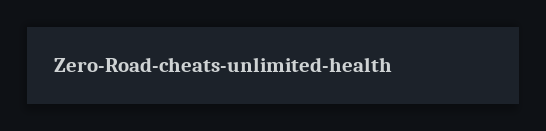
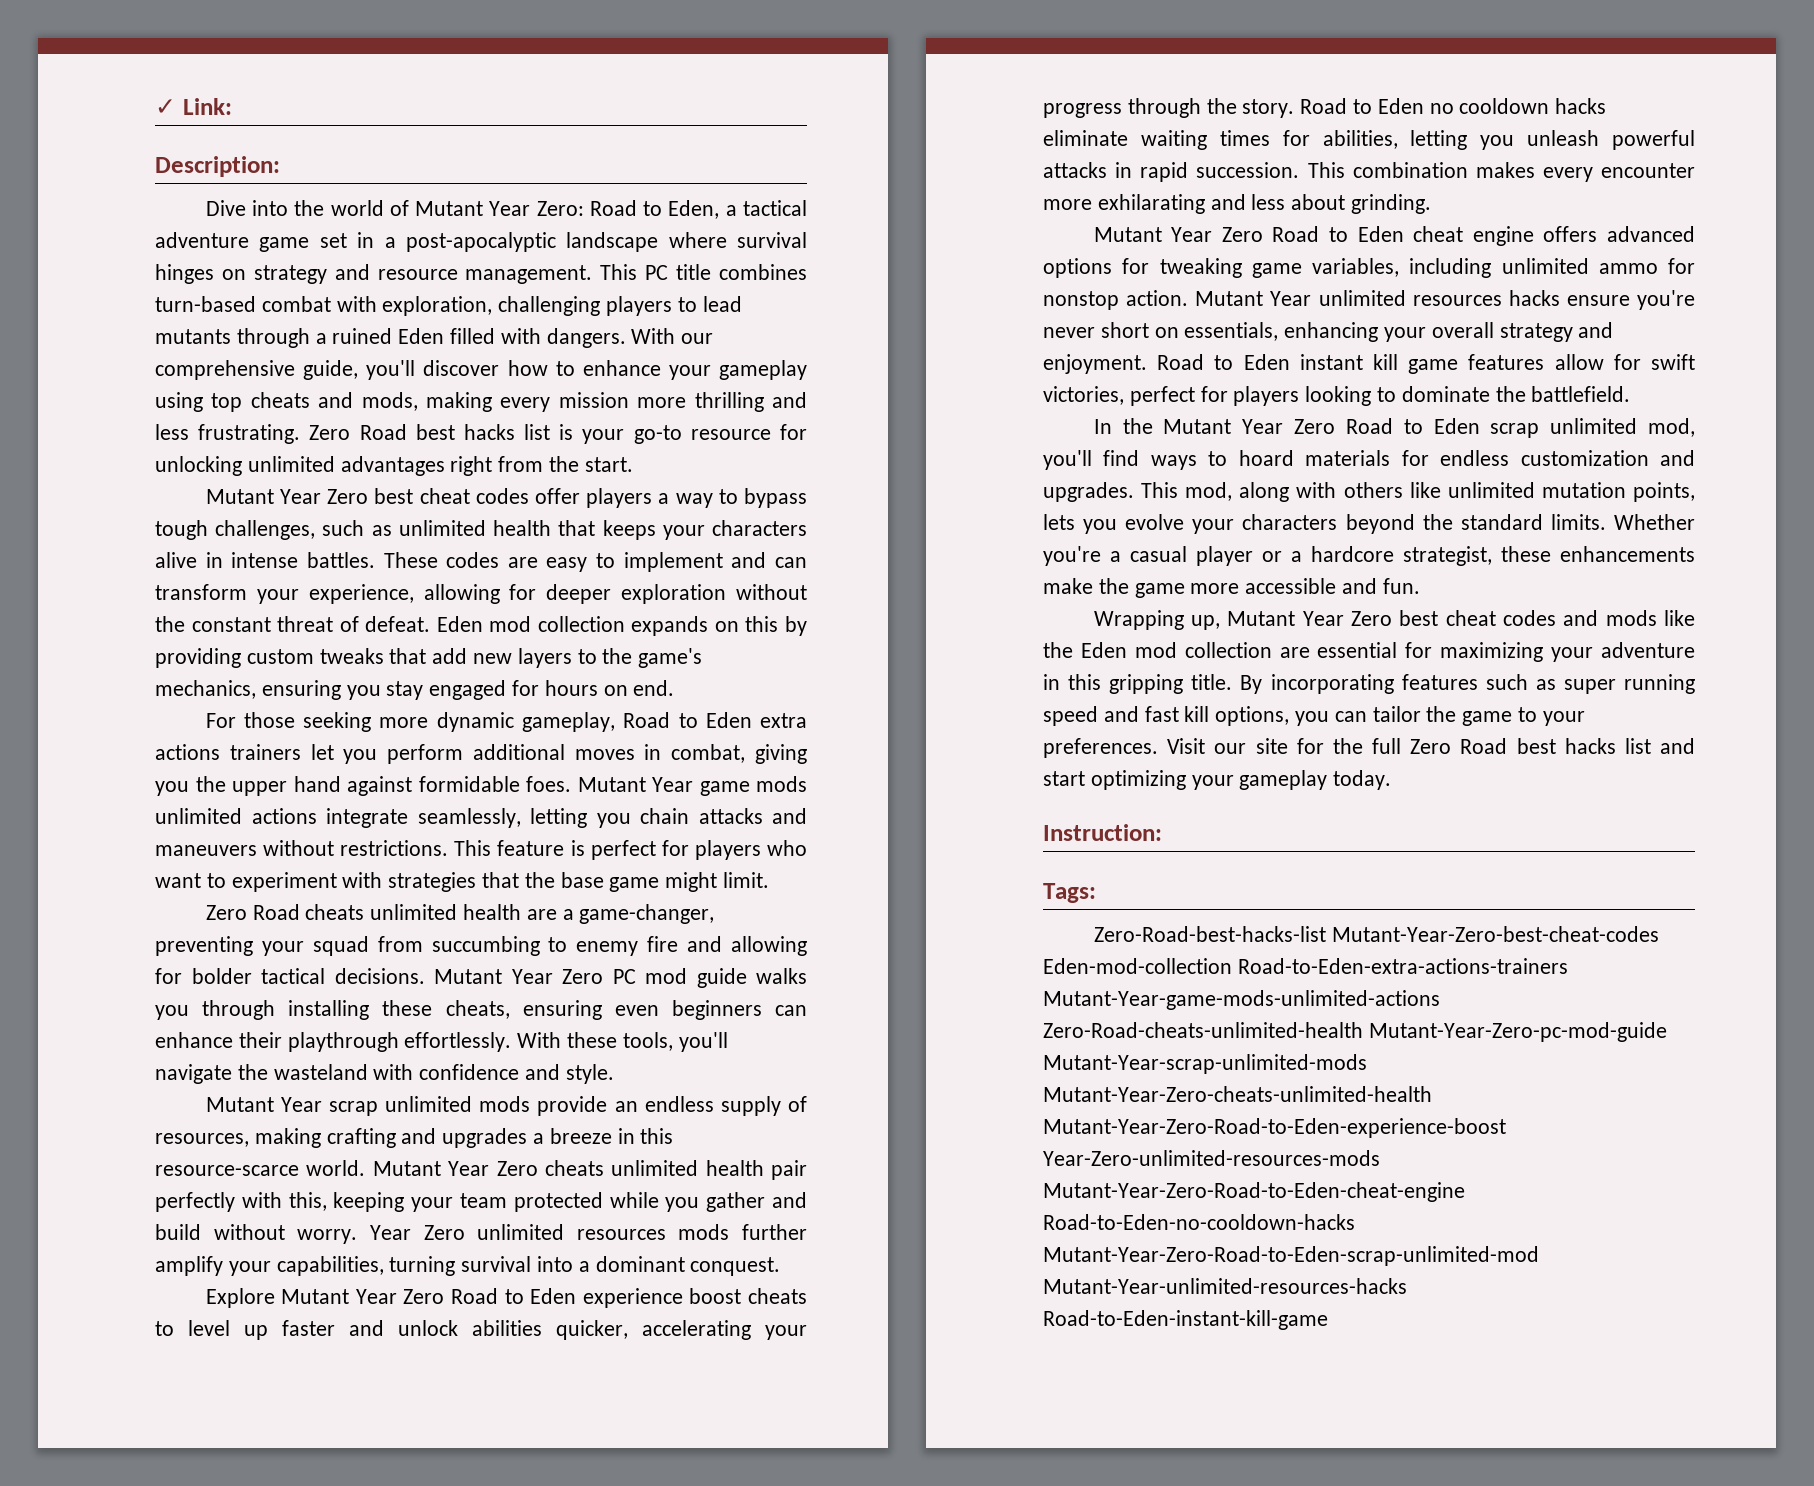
[54,57,392,72] Zero-Road-cheats-unlimited-health -> [155,98,232,115] [155,156,280,177] [205,200,808,219] [155,232,807,252] [155,264,808,284] [155,296,742,316] [155,328,714,348] [155,360,807,380] [155,392,807,412] [155,424,807,444] [155,456,633,476] [205,488,807,508] [155,520,807,540] [155,552,807,572] [155,584,807,604] [155,616,807,636] [155,648,703,668] [155,680,675,700] [205,712,808,732] [155,744,807,764] [155,776,807,796] [155,808,807,828] [155,840,807,860] [155,872,770,892] [205,904,715,924] [155,936,808,956] [155,968,807,988] [155,1000,807,1020] [155,1032,728,1052] [155,1064,614,1084] [205,1096,807,1116] [155,1128,674,1148] [155,1160,807,1180] [155,1192,807,1212] [155,1224,807,1244] [155,1256,781,1276] [205,1288,807,1308] [155,1320,807,1340] [1043,98,1607,118] [1043,130,1695,150] [1043,162,1695,182] [1043,194,1432,214] [1093,226,1695,246] [1043,258,1695,278] [1043,290,1695,310] [1043,322,1614,342] [1043,354,1695,374] [1043,386,1631,406] [1093,418,1695,438] [1043,450,1695,470] [1043,482,1695,502] [1043,514,1695,534] [1043,546,1695,566] [1043,578,1420,598] [1093,610,1695,630] [1043,642,1695,662] [1043,674,1695,694] [1043,706,1585,726] [1043,738,1695,758] [1043,770,1392,790] [1043,824,1162,841] [1043,883,1096,903] [1093,926,1659,942] [1043,958,1568,974] [1043,990,1440,1010] [1043,1022,1667,1042] [1043,1054,1367,1074] [1043,1086,1432,1102] [1043,1118,1506,1138] [1043,1150,1380,1166] [1043,1182,1465,1202] [1043,1214,1355,1230] [1043,1246,1539,1266] [1043,1278,1407,1294] [1043,1310,1328,1330] ✓ Link: // Description: // Dive into the world of Mutant Year Zero: Road to Eden, a tactical adventure game set in a post-apocalyptic landscape where survival hinges on strategy and resource management. This PC title combines turn-based combat with exploration, challenging players to lead mutants through a ruined Eden filled with dangers. With our comprehensive guide, you'll discover how to enhance your gameplay using top cheats and mods, making every mission more thrilling and less frustrating. Zero Road best hacks list is your go-to resource for unlocking unlimited advantages right from the start. // Mutant Year Zero best cheat codes offer players a way to bypass tough challenges, such as unlimited health that keeps your characters alive in intense battles. These codes are easy to implement and can transform your experience, allowing for deeper exploration without the constant threat of defeat. Eden mod collection expands on this by providing custom tweaks that add new layers to the game's mechanics, ensuring you stay engaged for hours on end. // For those seeking more dynamic gameplay, Road to Eden extra actions trainers let you perform additional moves in combat, giving you the upper hand against formidable foes. Mutant Year game mods unlimited actions integrate seamlessly, letting you chain attacks and maneuvers without restrictions. This feature is perfect for players who want to experiment with strategies that the base game might limit. // Zero Road cheats unlimited health are a game-changer, preventing your squad from succumbing to enemy fire and allowing for bolder tactical decisions. Mutant Year Zero PC mod guide walks you through installing these cheats, ensuring even beginners can enhance their playthrough effortlessly. With these tools, you'll navigate the wasteland with confidence and style. // Mutant Year scrap unlimited mods provide an endless supply of resources, making crafting and upgrades a breeze in this resource-scarce world. Mutant Year Zero cheats unlimited health pair perfectly with this, keeping your team protected while you gather and build without worry. Year Zero unlimited resources mods further amplify your capabilities, turning survival into a dominant conquest. // Explore Mutant Year Zero Road to Eden experience boost cheats to level up faster and unlock abilities quicker, accelerating your progress through the story. Road to Eden no cooldown hacks eliminate waiting times for abilities, letting you unleash powerful attacks in rapid succession. This combination makes every encounter more exhilarating and less about grinding. // Mutant Year Zero Road to Eden cheat engine offers advanced options for tweaking game variables, including unlimited ammo for nonstop action. Mutant Year unlimited resources hacks ensure you're never short on essentials, enhancing your overall strategy and enjoyment. Road to Eden instant kill game features allow for swift victories, perfect for players looking to dominate the battlefield. // In the Mutant Year Zero Road to Eden scrap unlimited mod, you'll find ways to hoard materials for endless customization and upgrades. This mod, along with others like unlimited mutation points, lets you evolve your characters beyond the standard limits. Whether you're a casual player or a hardcore strategist, these enhancements make the game more accessible and fun. // Wrapping up, Mutant Year Zero best cheat codes and mods like the Eden mod collection are essential for maximizing your adventure in this gripping title. By incorporating features such as super running speed and fast kill options, you can tailor the game to your preferences. Visit our site for the full Zero Road best hacks list and start optimizing your gameplay today. // Instruction: // Tags: // Zero-Road-best-hacks-list Mutant-Year-Zero-best-cheat-codes Eden-mod-collection Road-to-Eden-extra-actions-trainers Mutant-Year-game-mods-unlimited-actions Zero-Road-cheats-unlimited-health Mutant-Year-Zero-pc-mod-guide Mutant-Year-scrap-unlimited-mods Mutant-Year-Zero-cheats-unlimited-health Mutant-Year-Zero-Road-to-Eden-experience-boost Year-Zero-unlimited-resources-mods Mutant-Year-Zero-Road-to-Eden-cheat-engine Road-to-Eden-no-cooldown-hacks Mutant-Year-Zero-Road-to-Eden-scrap-unlimited-mod Mutant-Year-unlimited-resources-hacks Road-to-Eden-instant-kill-game

